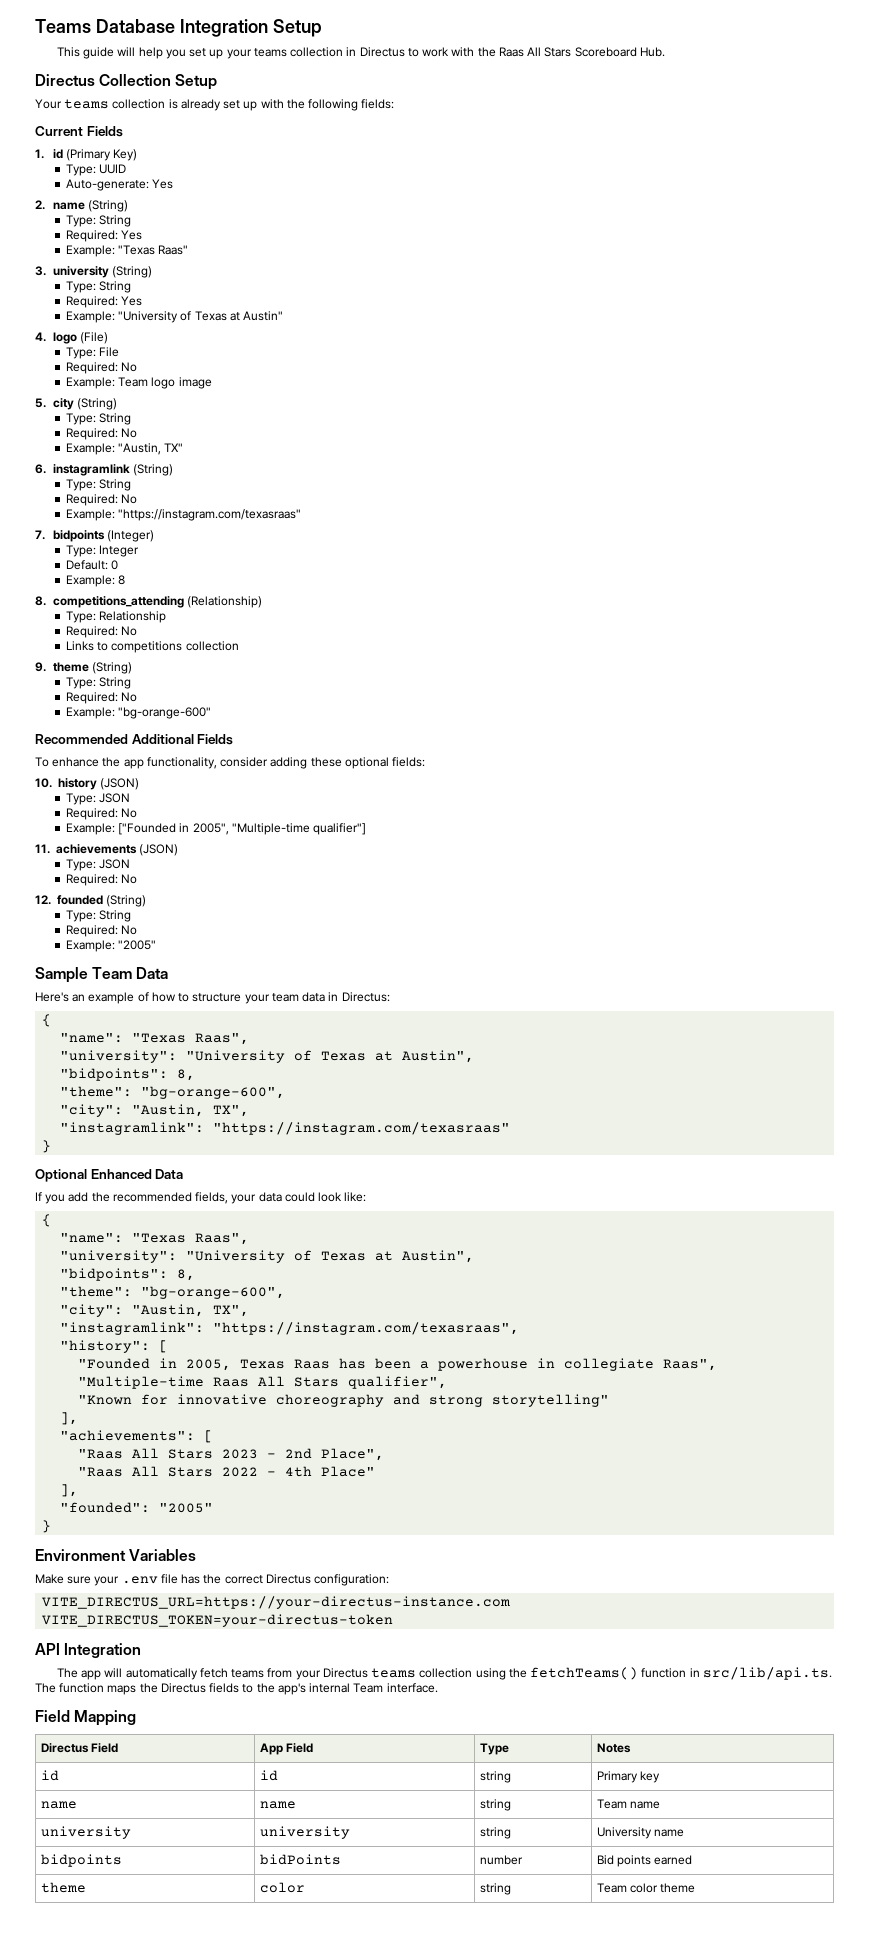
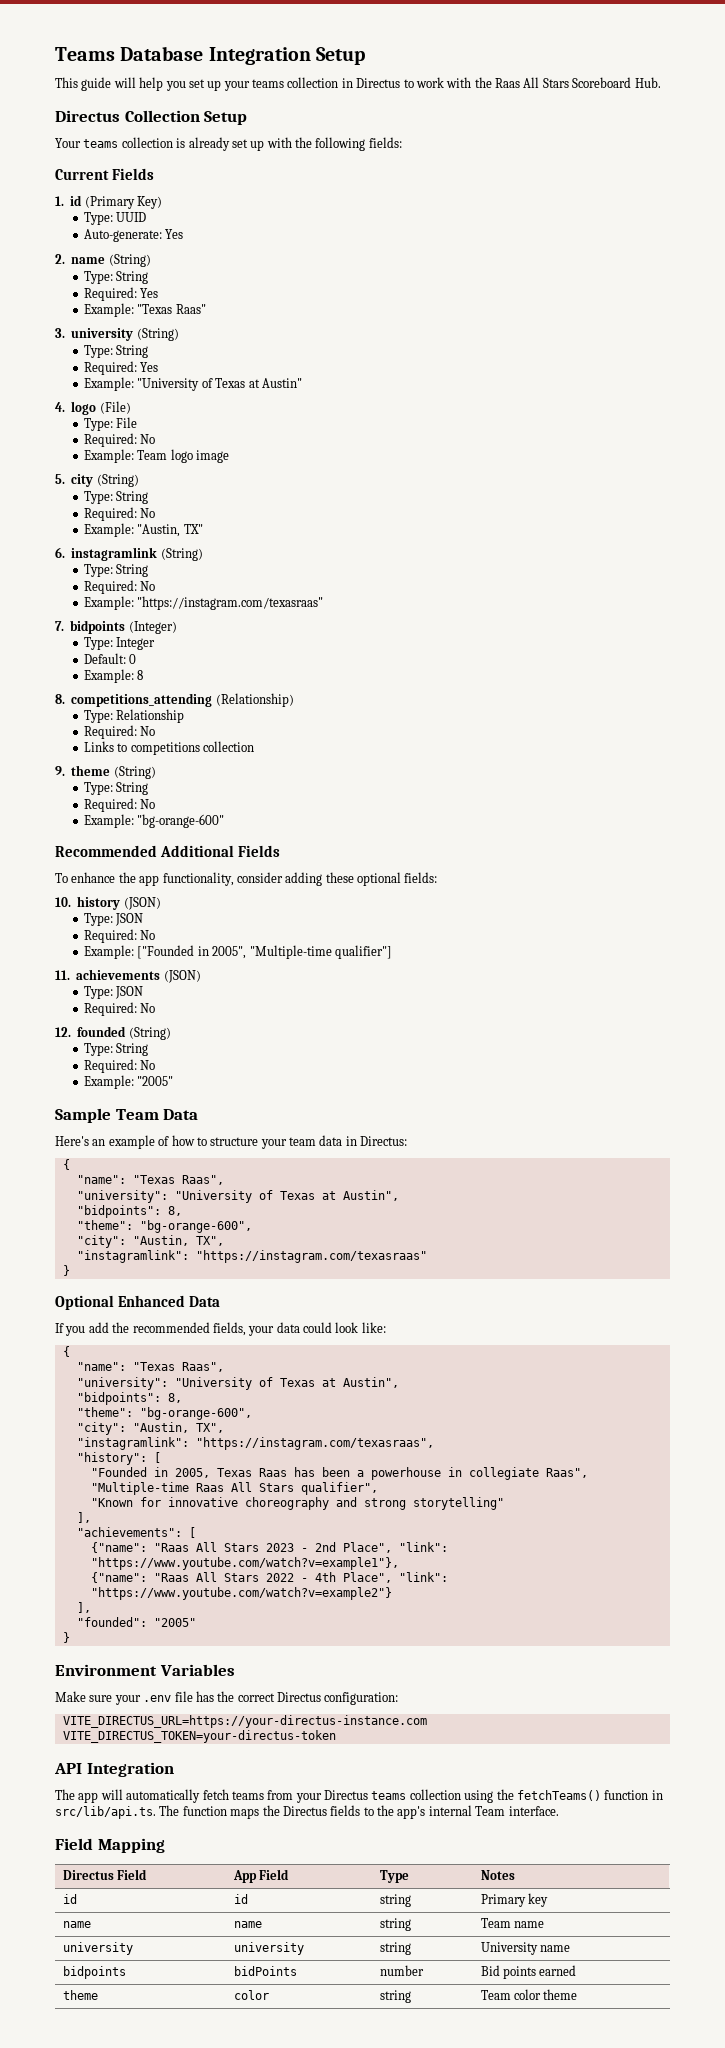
(214, 1436) none -> [90,1542,147,1553] {"name":
(385, 1454) // -> [398,1542,448,1552] [90,1557,399,1570] [90,1572,147,1583] "link": "https://www.youtube.com/watch?v=example1"}, // {"name":
[321,1466,376,1477] Place" -> [342,1572,448,1583] [90,1587,392,1600] Place", "link": "https://www.youtube.com/watch?v=example2"}

